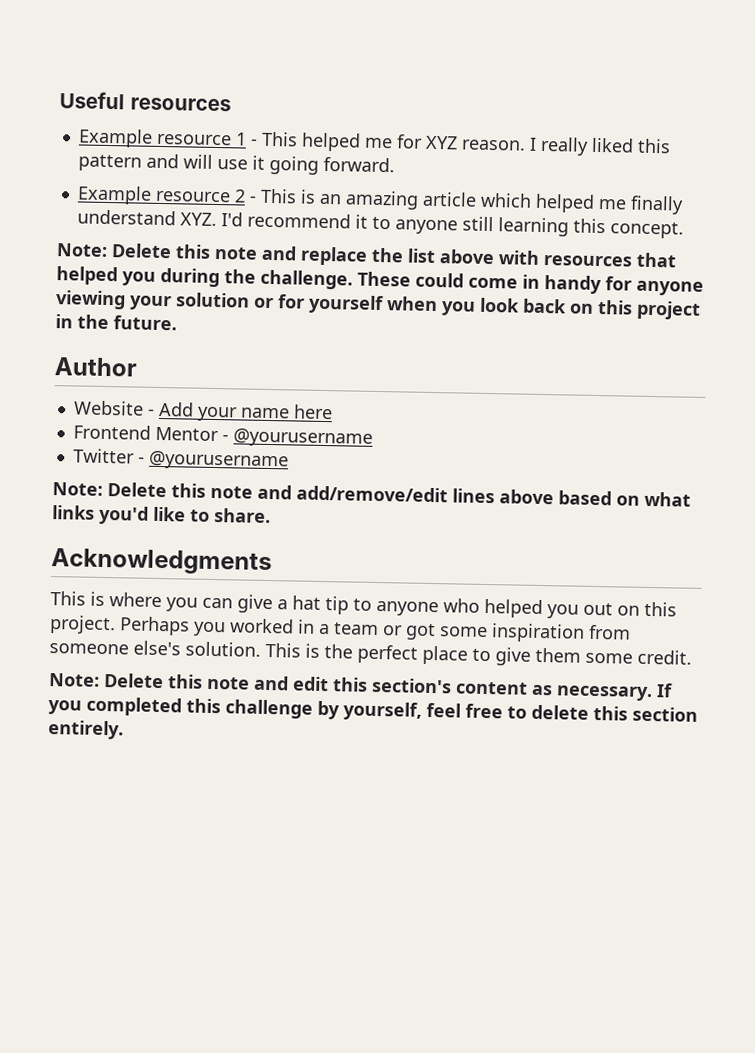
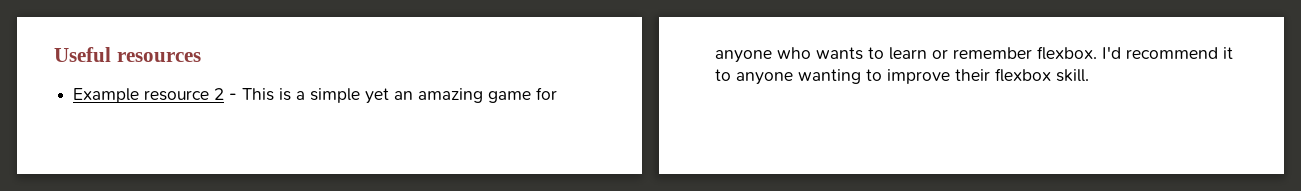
[77,128,671,156] [77,153,395,175] // Example resource 1 - This helped me for XYZ reason. I really liked this pattern and will use it going forward. -> (201, 57) none
[318,190,684,215] [76,209,217,226] an amazing article which helped me finally understand XYZ. -> [296,87,558,104] [715,46,1098,63] a simple yet an amazing game for anyone who wants to learn or remember flexbox.
[461,216,684,239] [56,243,677,268] [56,266,704,296] [55,290,701,320] [55,314,177,331] [54,357,138,377] [73,400,333,422] [72,424,373,448] [72,448,289,471] [52,482,691,507] [52,505,271,525] [51,548,272,576] [50,591,677,619] [49,615,631,643] [49,640,692,666] [49,673,673,702] [48,696,698,722] [48,720,124,740] still learning this concept. // Note: Delete this note and replace the list above with resources that helped you during the challenge. These could come in handy for anyone viewing your solution or for yourself when you look back on this project in the future. // Author // Website - Add your name here // Frontend Mentor - @yourusername // Twitter - @yourusername // Note: Delete this note and add/remove/edit lines above based on what links you'd like to share. // Acknowledgments // This is where you can give a hat tip to anyone who helped you out on this project. Perhaps you worked in a team or got some inspiration from someone else's solution. This is the perfect place to give them some credit. // Note: Delete this note and edit this section's content as necessary. If you completed this challenge by yourself, feel free to delete this section entirely. -> [798,68,1090,84] wanting to improve their flexbox skill.

